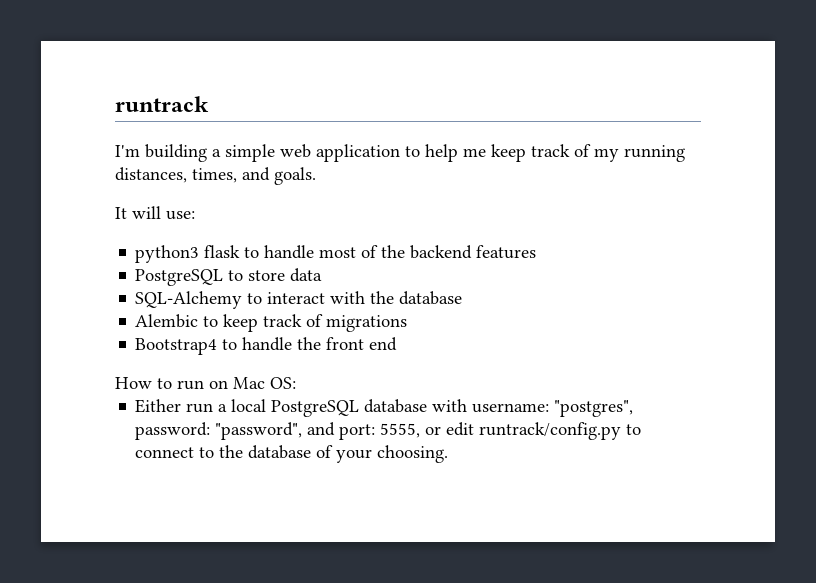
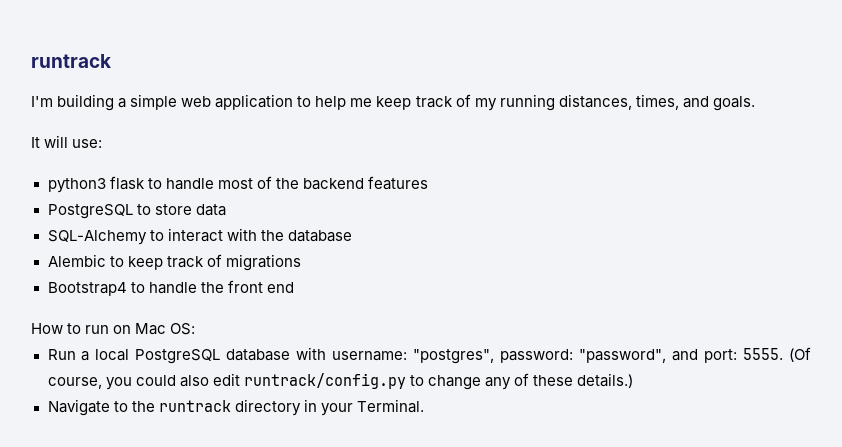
[135,399,214,413] Either run -> [47,349,76,360] Run
[380,422,642,440] [135,445,449,463] 5555, or edit runtrack/config.py to connect to the database of your choosing. -> [743,347,811,362] [47,373,634,390] [47,399,424,416] 5555. (Of course, you could also edit runtrack/config.py to change any of these details.) // Navigate to the runtrack directory in your Terminal.

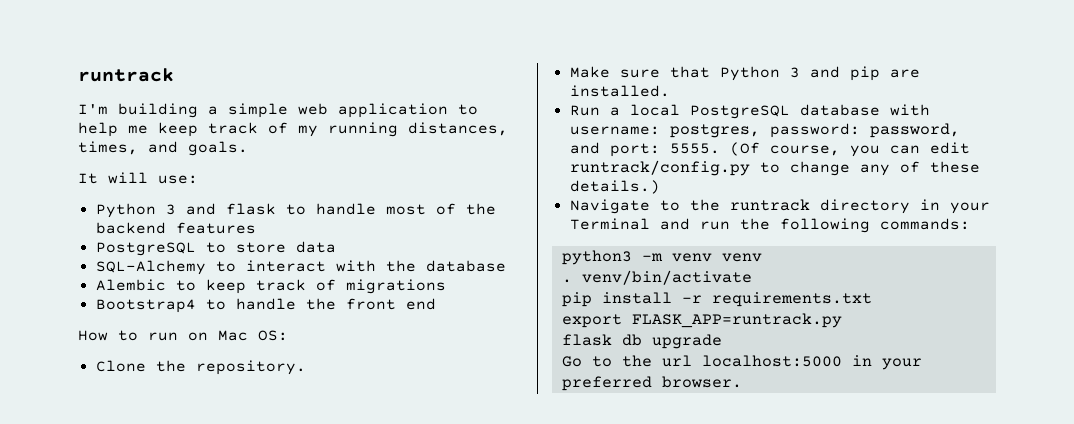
[47,178,106,193] python3 -> [95,203,216,218] Python 3 and
(196, 329) none -> [95,360,306,375] [569,66,920,81] [569,85,670,97] // Clone the repository. // Make sure that Python 3 and pip are installed.
[413,349,667,364] "postgres", password: "password", -> [669,123,960,138] postgres, password: password,
[135,375,209,387] could also -> [889,145,920,154] can
[356,399,424,413] Terminal. -> [569,218,970,233] [561,250,762,265] [561,270,752,285] [561,292,872,307] [561,313,842,328] [561,334,722,349] [561,355,922,370] [561,376,742,391] Terminal and run the following commands: // python3 -m venv venv // . venv/bin/activate // pip install -r requirements.txt // export FLASK_APP=runtrack.py // flask db upgrade // Go to the url localhost:5000 in your preferred browser.

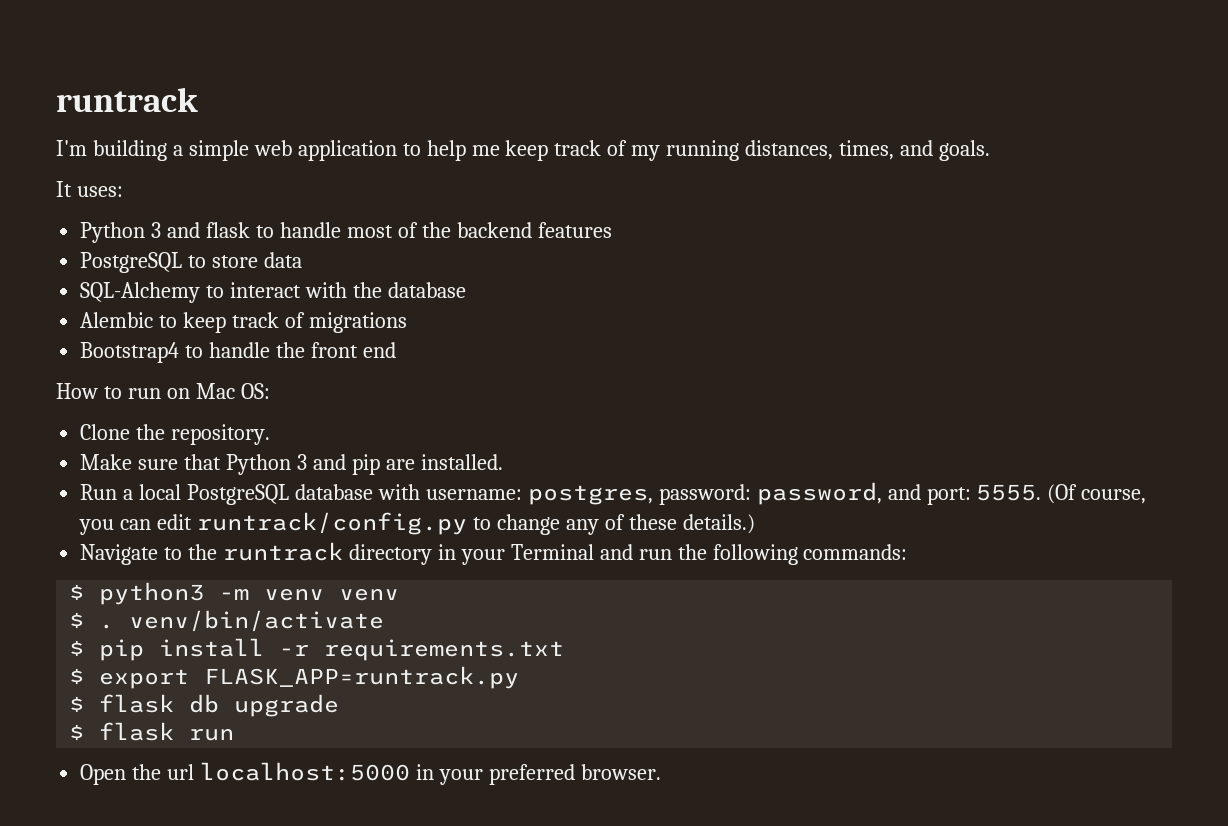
[108,172,198,184] will use: -> [76,186,123,197] uses:
(970, 224) none -> [69,584,85,600] $
(762, 257) none -> [69,612,85,628] $
(752, 277) none -> [69,640,85,656] $
(872, 299) none -> [69,668,85,684] $
(842, 320) none -> [69,696,85,712] $
[561,356,612,367] Go to -> [69,722,235,741] [80,764,127,785] $ flask run // Open

